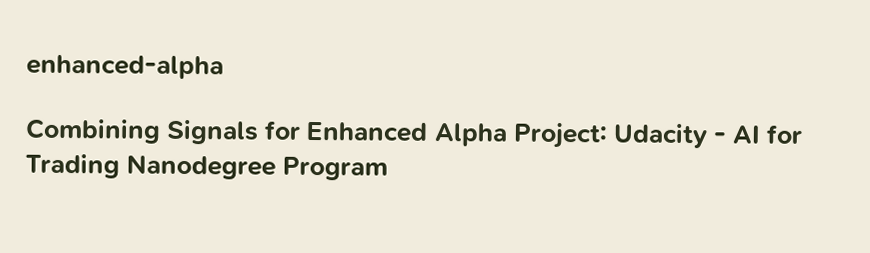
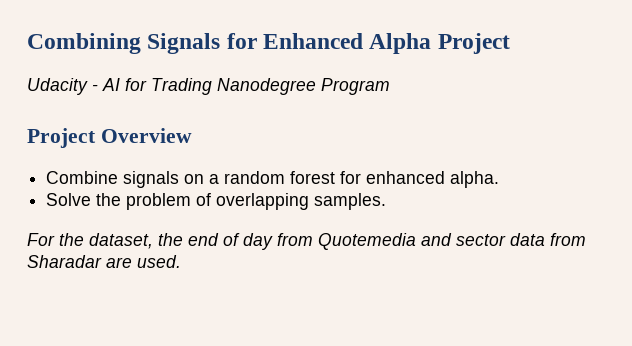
[26,54,224,80] enhanced-alpha // -> (27, 43) none
[512,122,608,149] Project: -> [437,33,510,54] Project //
(389, 168) none -> [27,128,192,148] [46,171,500,188] [46,193,387,210] [27,233,586,250] [27,255,181,268] // Project Overview // Combine signals on a random forest for enhanced alpha. // Solve the problem of overlapping samples. // For the dataset, the end of day from Quotemedia and sector data from Sharadar are used.

